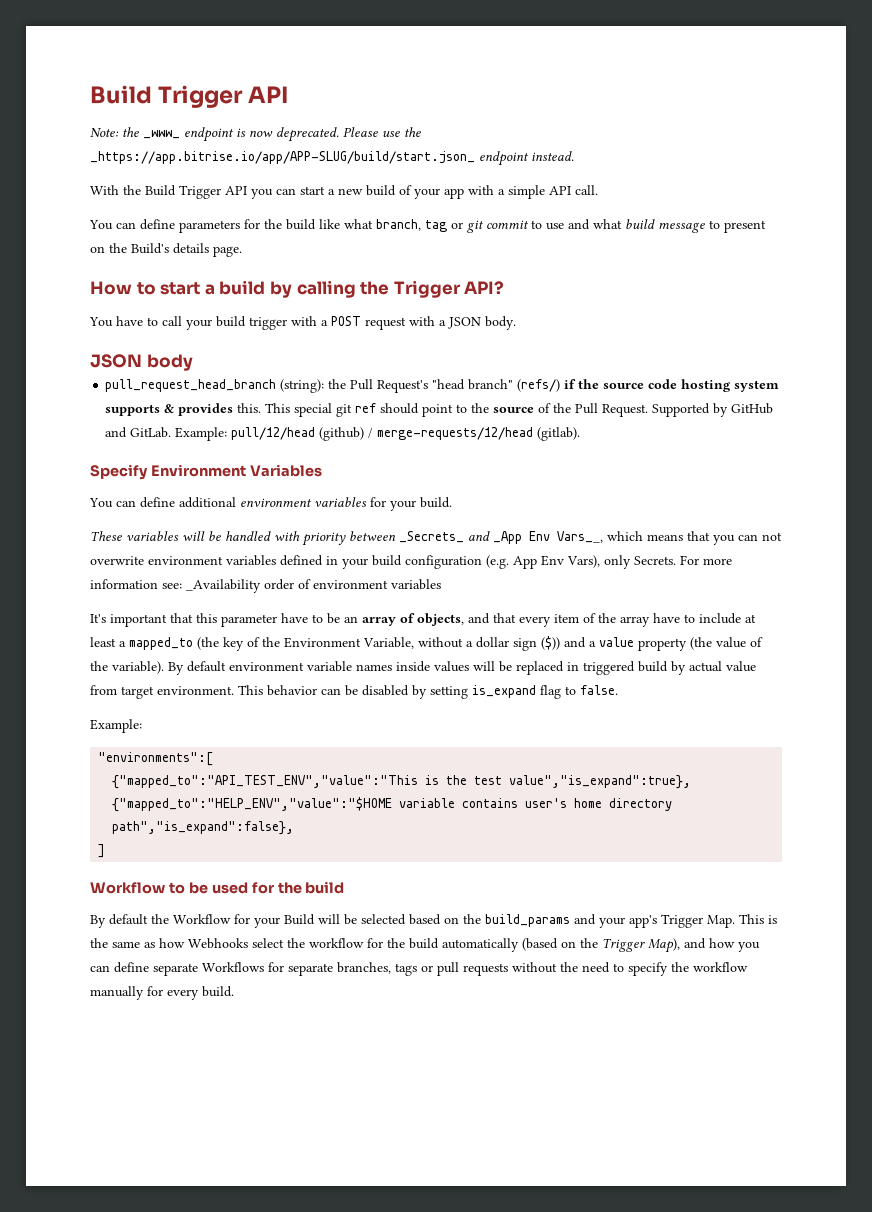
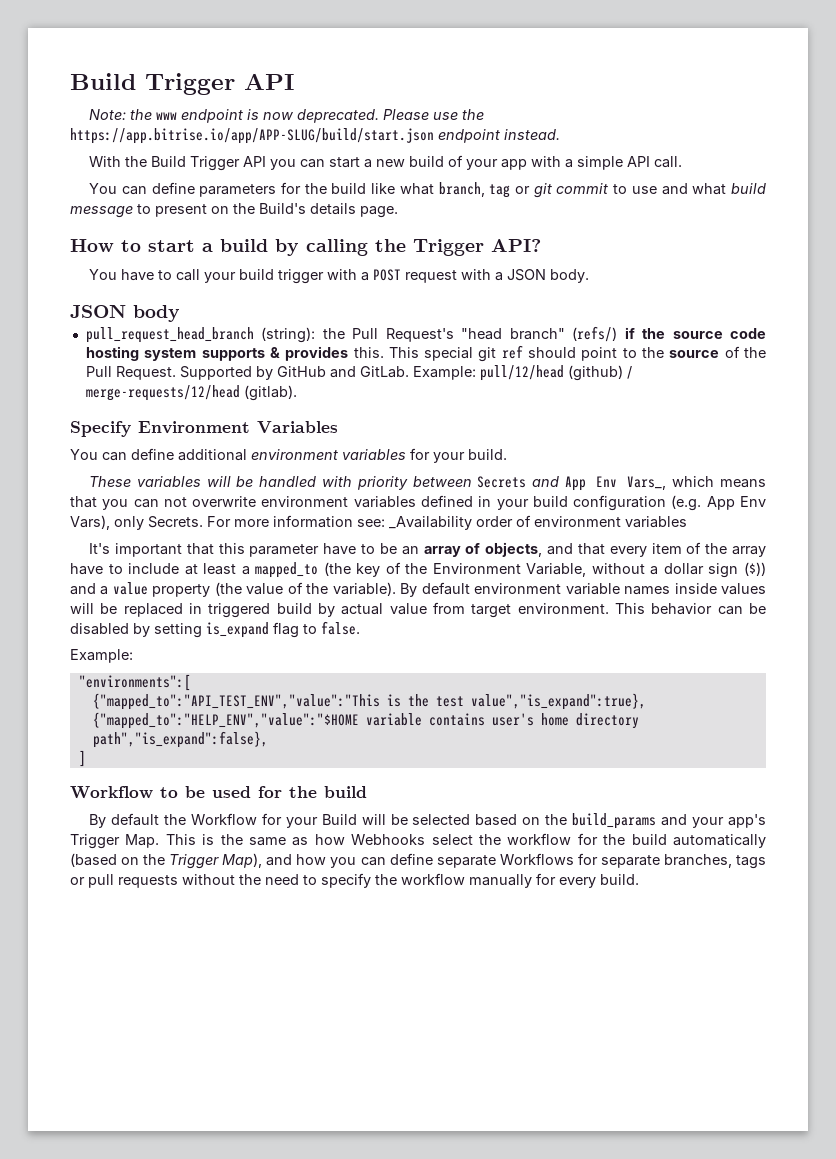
[143,130,180,139] _www_ -> [156,112,178,120] www
[90,151,475,164] _https://app.bitrise.io/app/APP-SLUG/build/start.json_ -> [70,128,434,144] https://app.bitrise.io/app/APP-SLUG/build/start.json
[399,531,603,544] _Secrets_ and _App Env Vars__, -> [477,476,667,491] Secrets and App Env Vars_,

